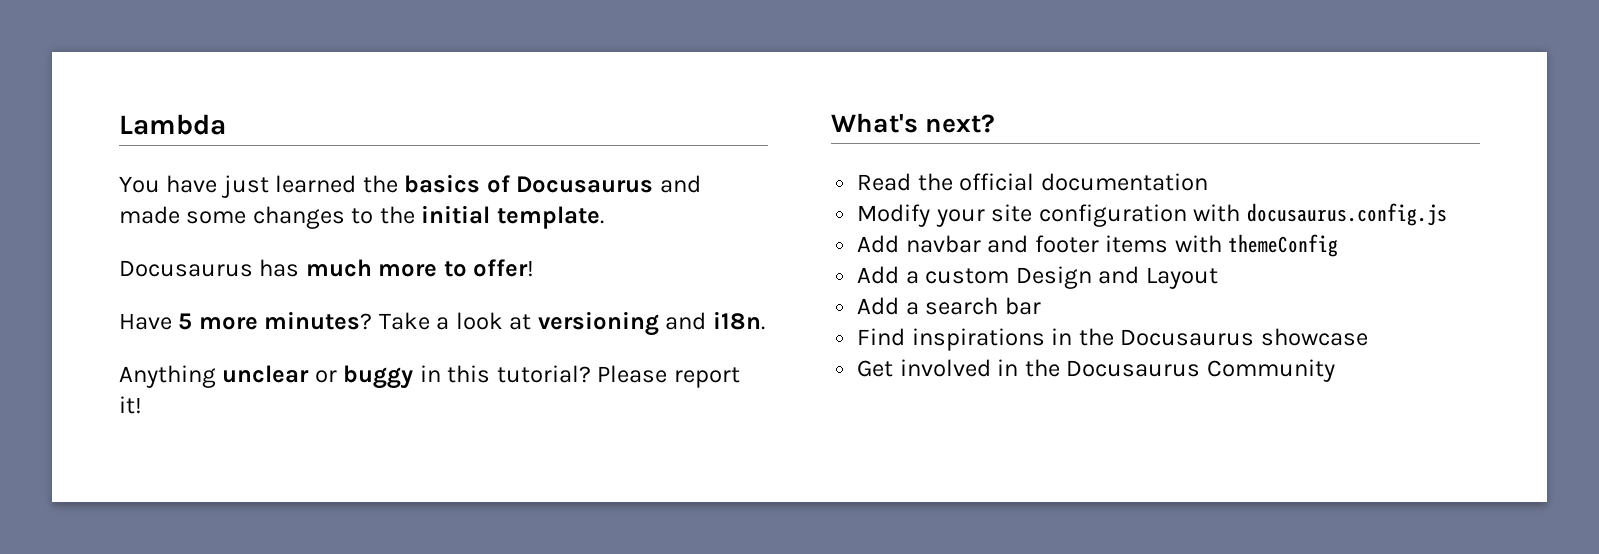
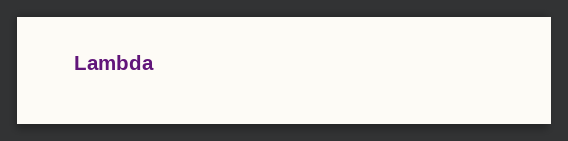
[119,174,701,198] [119,205,604,229] [119,259,535,277] [119,311,765,336] [119,365,740,389] [119,396,142,414] [831,113,996,133] [857,173,1208,191] [857,203,1447,227] [857,234,1339,257] [857,266,1218,289] [857,297,1041,315] [857,328,1368,351] [857,359,1335,382] // You have just learned the basics of Docusaurus and made some changes to the initial template. // Docusaurus has much more to offer! // Have 5 more minutes? Take a look at versioning and i18n. // Anything unclear or buggy in this tutorial? Please report it! // What's next? // Read the official documentation // Modify your site configuration with docusaurus.config.js // Add navbar and footer items with themeConfig // Add a custom Design and Layout // Add a search bar // Find inspirations in the Docusaurus showcase // Get involved in the Docusaurus Community -> (154, 62) none

